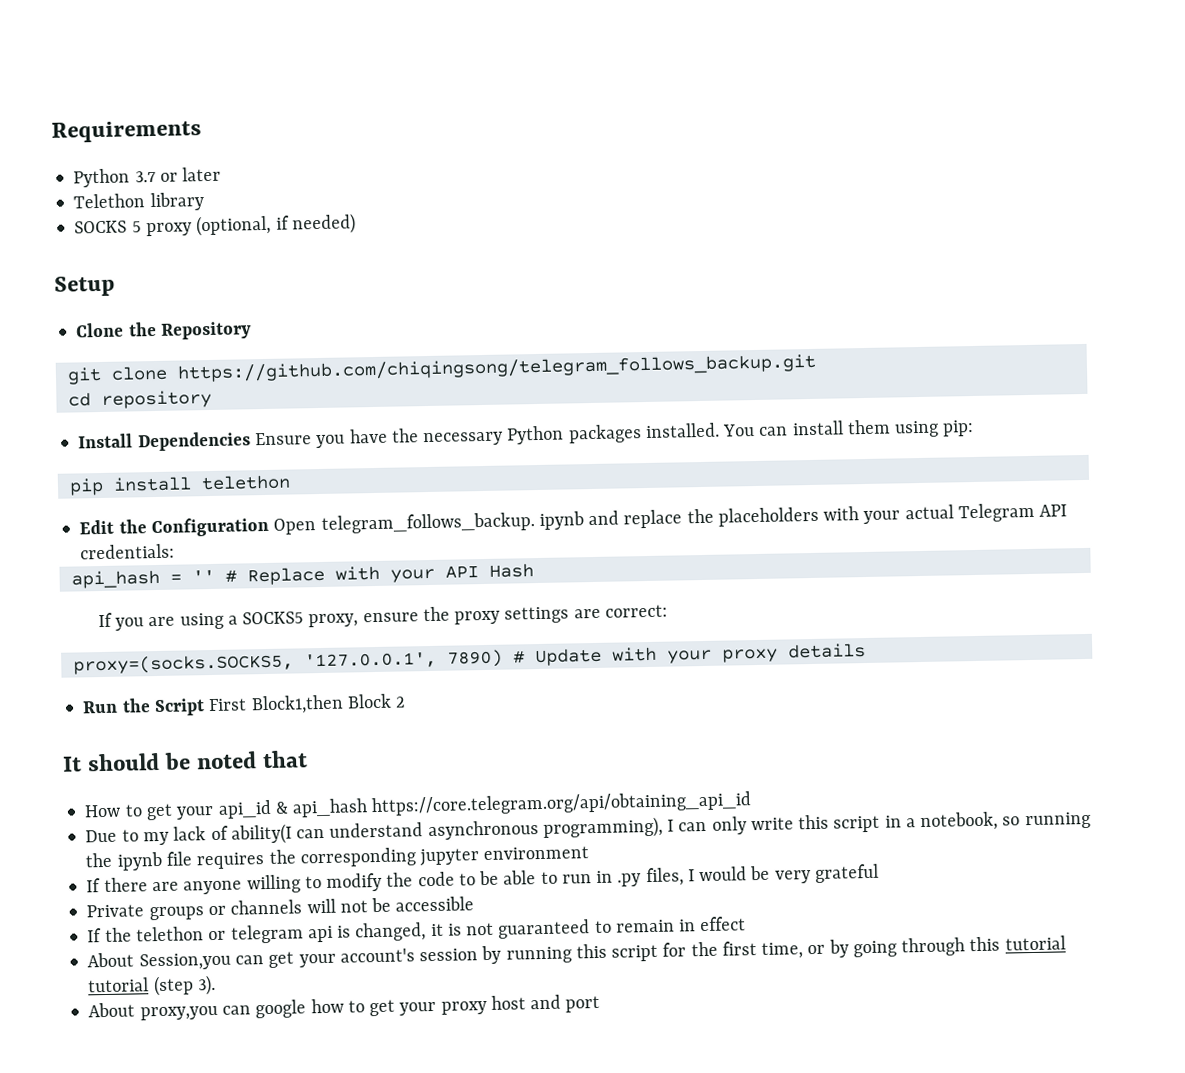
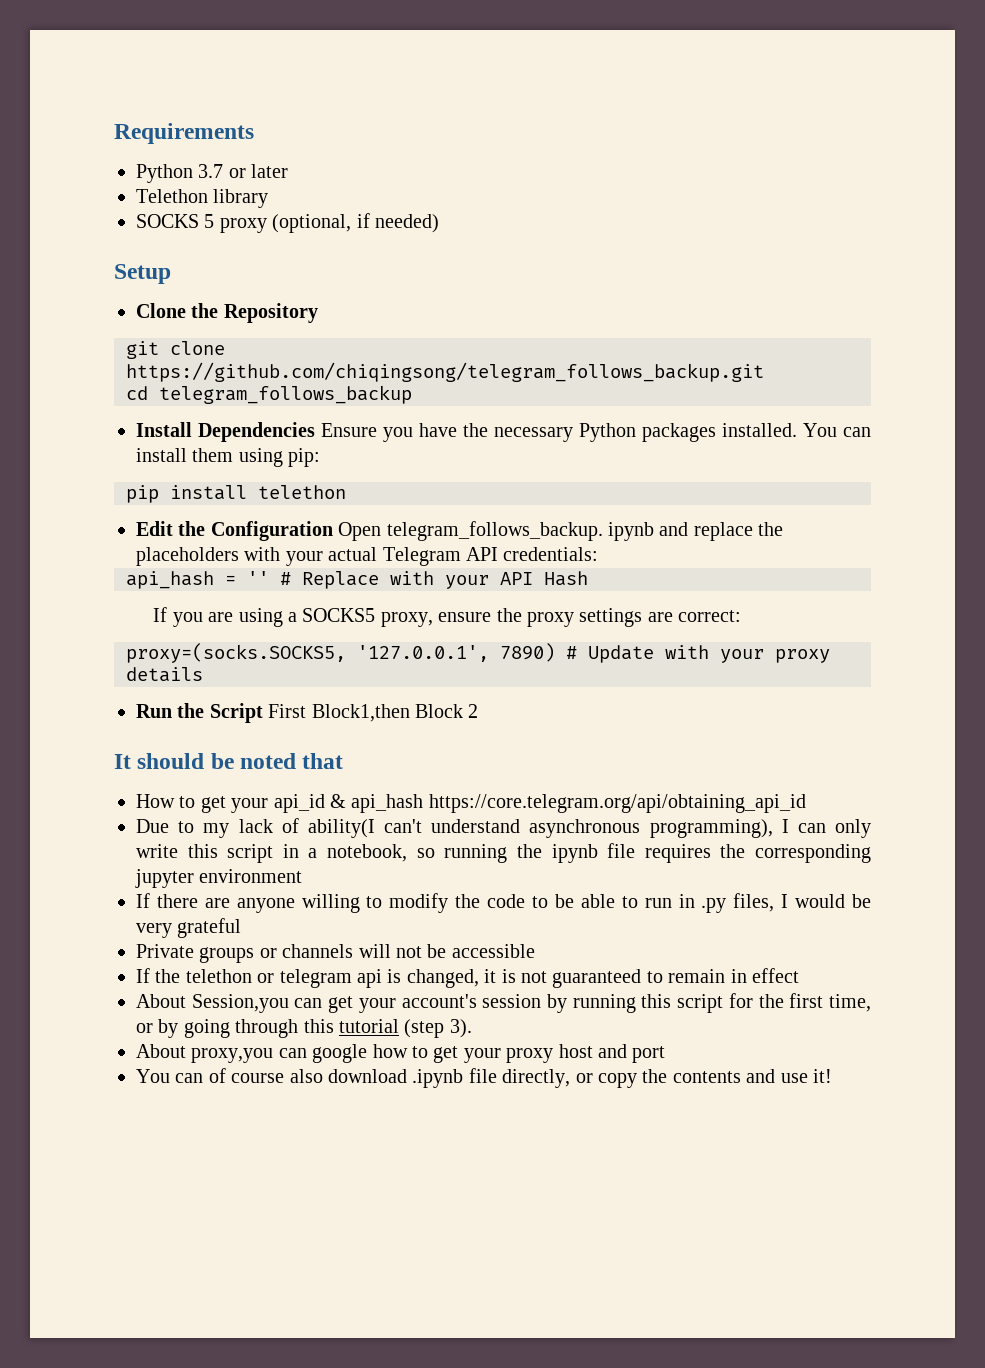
[100,389,212,409] repository -> [159,385,412,404] telegram_follows_backup
[296,828,326,839] can -> [383,819,422,833] can't
[88,977,150,993] tutorial -> (399, 1026) none
(601, 1004) none -> [136,1068,832,1088] // You can of course also download .ipynb file directly, or copy the contents and use it!

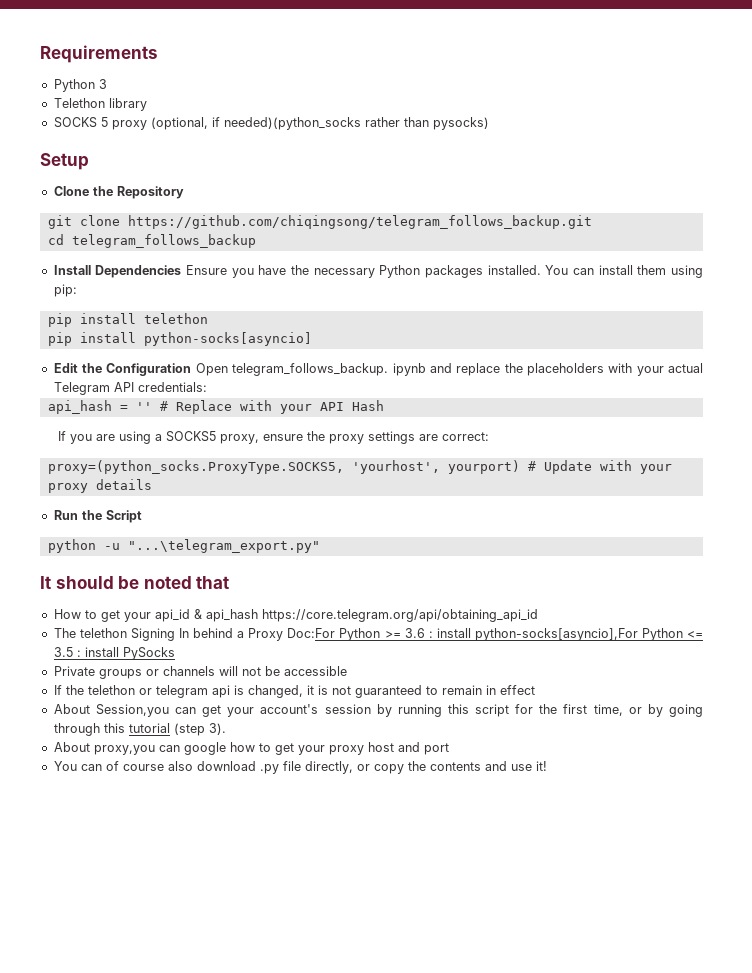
[198,164,289,178] 3.7 or later -> [98,79,107,89] 3
[375,214,439,233] needed) -> [223,117,489,130] needed)(python_socks rather than pysocks)
(346, 492) none -> [47,332,312,346] // pip install python-socks[asyncio]
[126,643,555,663] proxy=(socks.SOCKS5, '127.0.0.1', 7890) -> [47,460,520,474] proxy=(python_socks.ProxyType.SOCKS5, 'yourhost', yourport)
[268,704,479,722] First Block1,then Block 2 -> [47,539,320,553] // python -u "...\telegram_export.py"
[136,818,871,838] [136,843,872,863] [135,869,303,888] [136,893,872,913] [136,918,242,938] Due to my lack of ability(I can't understand asynchronous programming), I can only write this script in a notebook, so running the ipynb file requires the corresponding jupyter environment // If there are anyone willing to modify the code to be able to run in .py files, I would be very grateful -> [53,628,703,641] [53,647,175,660] The telethon Signing In behind a Proxy Doc:For Python >= 3.6 : install python-socks[asyncio],For Python <= 3.5 : install PySocks
[412,1069,464,1088] .ipynb -> [259,764,279,774] .py

